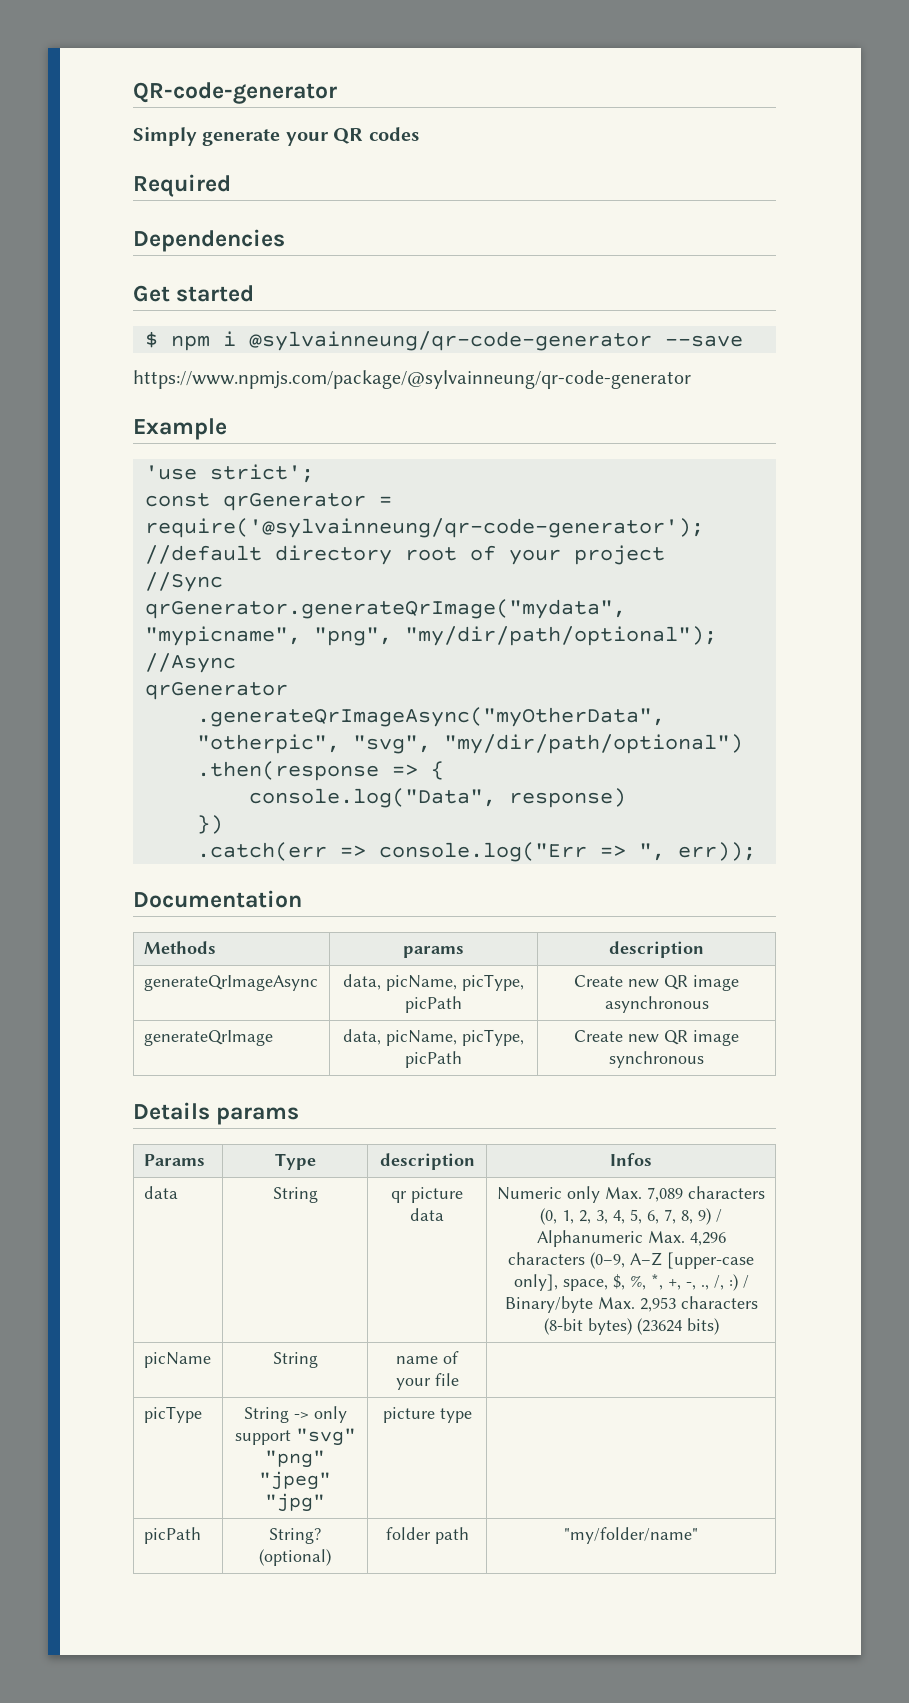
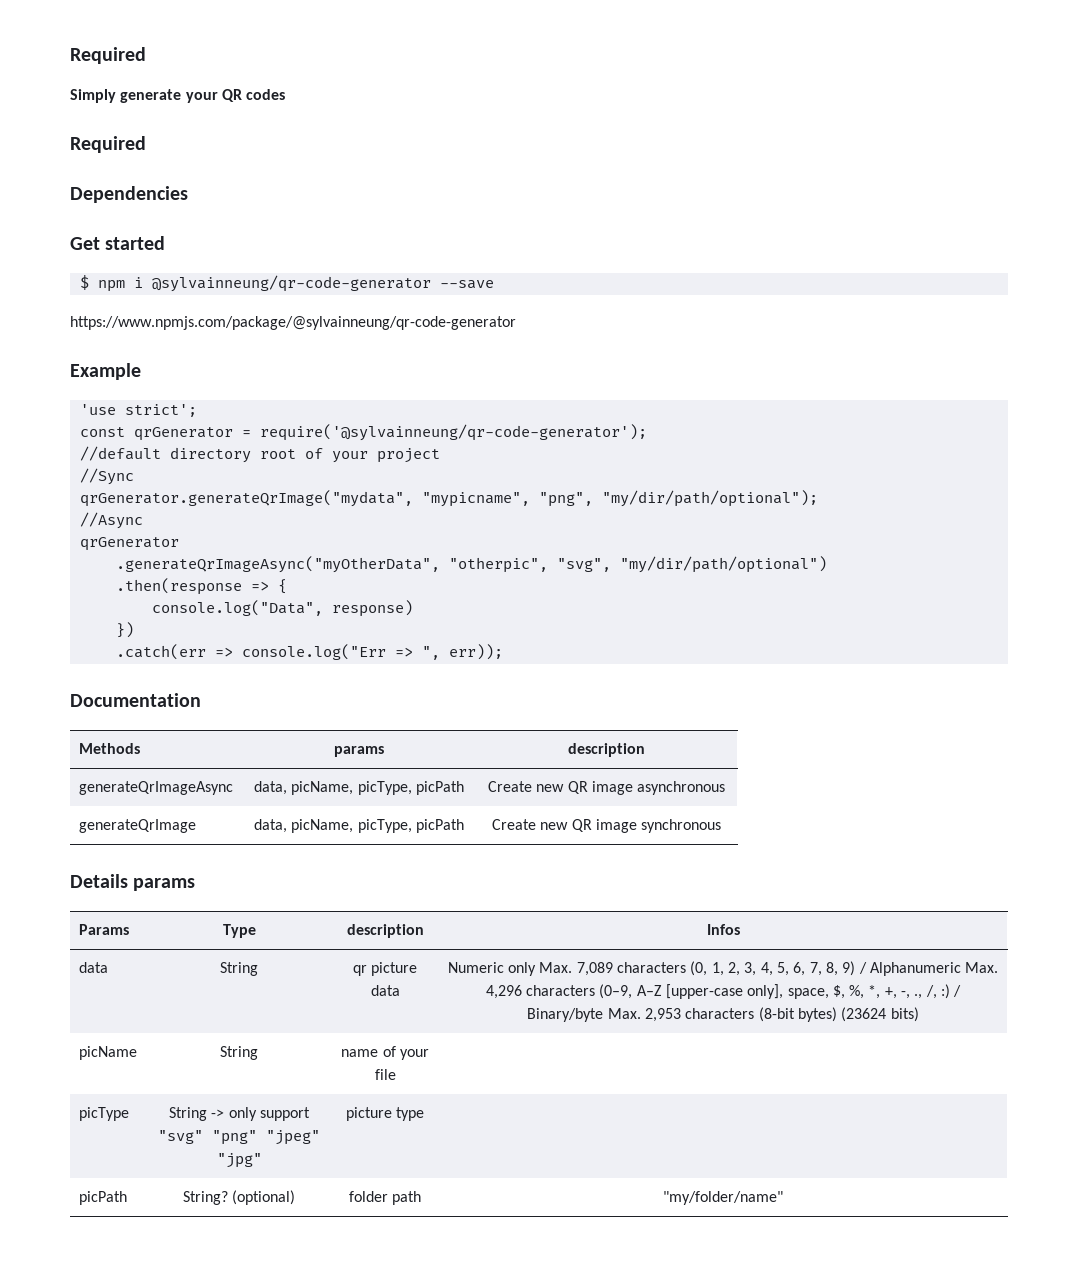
[133,82,337,104] QR-code-generator -> [70,47,146,64] Required

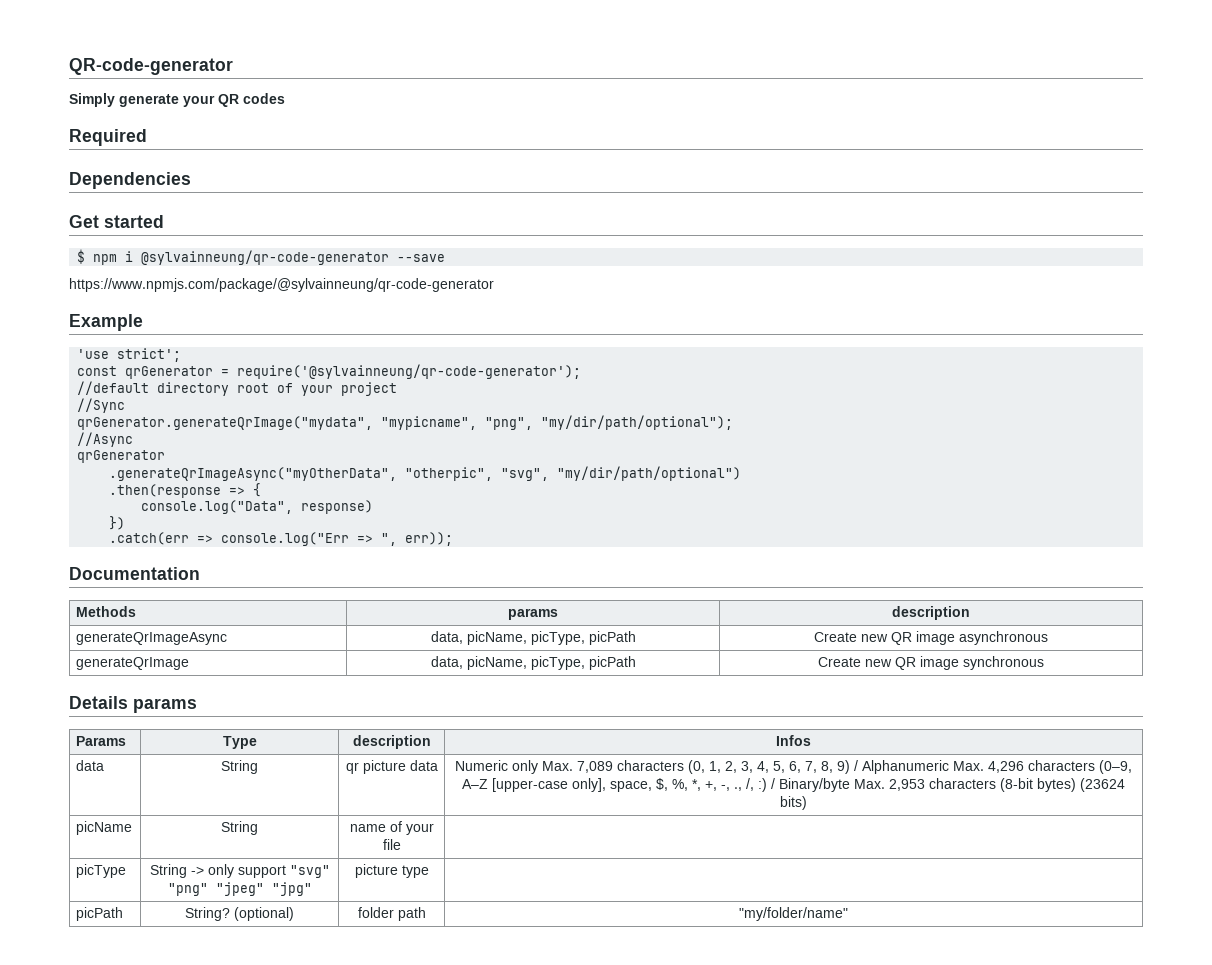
[70,47,146,64] Required -> [69,58,233,75] QR-code-generator

